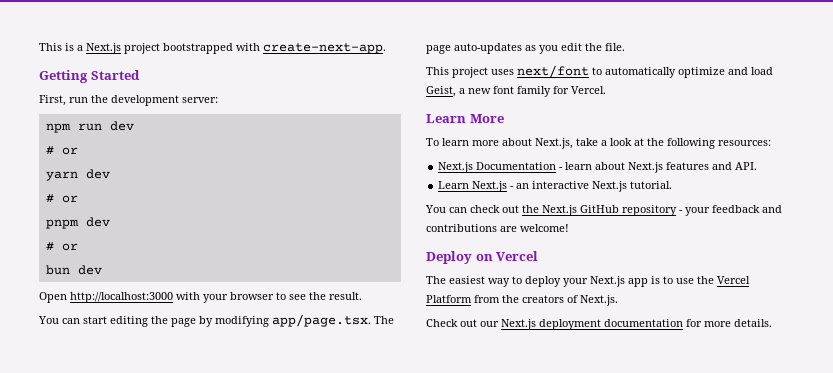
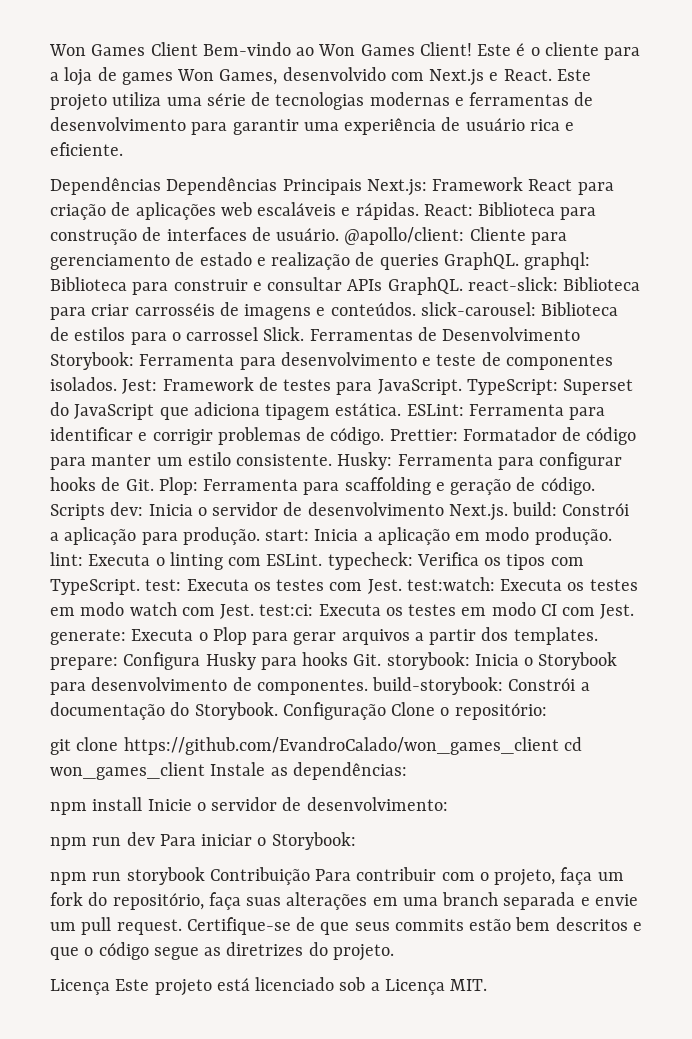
[39,43,386,54] [39,70,140,83] [39,95,218,106] [45,121,134,133] [45,146,78,155] [45,169,110,181] [45,194,78,203] [45,217,110,229] [45,242,78,251] [45,265,102,275] [39,292,362,303] [38,314,394,327] [426,43,625,54] [426,65,773,78] [426,86,606,97] [426,114,504,123] [426,138,771,149] [438,162,758,173] [438,181,673,192] [425,205,782,216] [426,224,569,232] [426,251,539,264] [426,276,750,287] [426,295,618,306] [426,319,772,330] This is a Next.js project bootstrapped with create-next-app. // Getting Started // First, run the development server: // npm run dev // # or // yarn dev // # or // pnpm dev // # or // bun dev // Open http://localhost:3000 with your browser to see the result. // You can start editing the page by modifying app/page.tsx. The page auto-updates as you edit the file. // This project uses next/font to automatically optimize and load Geist, a new font family for Vercel. // Learn More // To learn more about Next.js, take a look at the following resources: // Next.js Documentation - learn about Next.js features and API. // Learn Next.js - an interactive Next.js tutorial. // You can check out the Next.js GitHub repository - your feedback and contributions are welcome! // Deploy on Vercel // The easiest way to deploy your Next.js app is to use the Vercel Platform from the creators of Next.js. // Check out our Next.js deployment documentation for more details. -> [49,42,641,60] [50,67,591,86] [50,92,594,111] [50,117,575,135] [50,142,123,156] [50,177,614,196] [50,202,597,220] [50,227,567,245] [50,252,591,270] [50,277,641,295] [50,302,619,320] [50,327,581,345] [50,352,613,370] [50,377,634,395] [50,402,606,420] [50,427,637,445] [50,452,623,470] [50,477,595,495] [50,502,630,521] [50,527,612,545] [50,552,584,570] [50,577,638,595] [50,602,635,619] [50,627,598,645] [50,652,618,670] [50,677,590,695] [50,702,547,720] [50,737,582,755] [50,762,407,780] [50,797,448,815] [50,832,356,850] [50,867,624,886] [50,892,638,910] [50,917,642,935] [50,942,394,961] [50,977,488,996] Won Games Client Bem-vindo ao Won Games Client! Este é o cliente para a loja de games Won Games, desenvolvido com Next.js e React. Este projeto utiliza uma série de tecnologias modernas e ferramentas de desenvolvimento para garantir uma experiência de usuário rica e eficiente. // Dependências Dependências Principais Next.js: Framework React para criação de aplicações web escaláveis e rápidas. React: Biblioteca para construção de interfaces de usuário. @apollo/client: Cliente para gerenciamento de estado e realização de queries GraphQL. graphql: Biblioteca para construir e consultar APIs GraphQL. react-slick: Biblioteca para criar carrosséis de imagens e conteúdos. slick-carousel: Biblioteca de estilos para o carrossel Slick. Ferramentas de Desenvolvimento Storybook: Ferramenta para desenvolvimento e teste de componentes isolados. Jest: Framework de testes para JavaScript. TypeScript: Superset do JavaScript que adiciona tipagem estática. ESLint: Ferramenta para identificar e corrigir problemas de código. Prettier: Formatador de código para manter um estilo consistente. Husky: Ferramenta para configurar hooks de Git. Plop: Ferramenta para scaffolding e geração de código. Scripts dev: Inicia o servidor de desenvolvimento Next.js. build: Constrói a aplicação para produção. start: Inicia a aplicação em modo produção. lint: Executa o linting com ESLint. typecheck: Verifica os tipos com TypeScript. test: Executa os testes com Jest. test:watch: Executa os testes em modo watch com Jest. test:ci: Executa os testes em modo CI com Jest. generate: Executa o Plop para gerar arquivos a partir dos templates. prepare: Configura Husky para hooks Git. storybook: Inicia o Storybook para desenvolvimento de componentes. build-storybook: Constrói a documentação do Storybook. Configuração Clone o repositório: // git clone https://github.com/EvandroCalado/won_games_client cd won_games_client Instale as dependências: // npm install Inicie o servidor de desenvolvimento: // npm run dev Para iniciar o Storybook: // npm run storybook Contribuição Para contribuir com o projeto, faça um fork do repositório, faça suas alterações em uma branch separada e envie um pull request. Certifique-se de que seus commits estão bem descritos e que o código segue as diretrizes do projeto. // Licença Este projeto está licenciado sob a Licença MIT.

